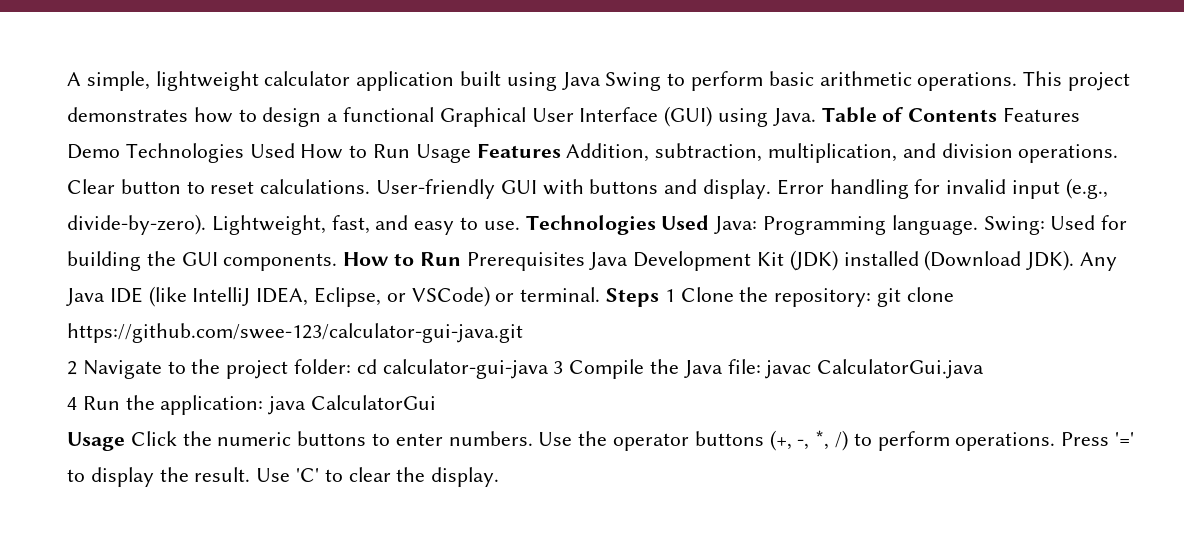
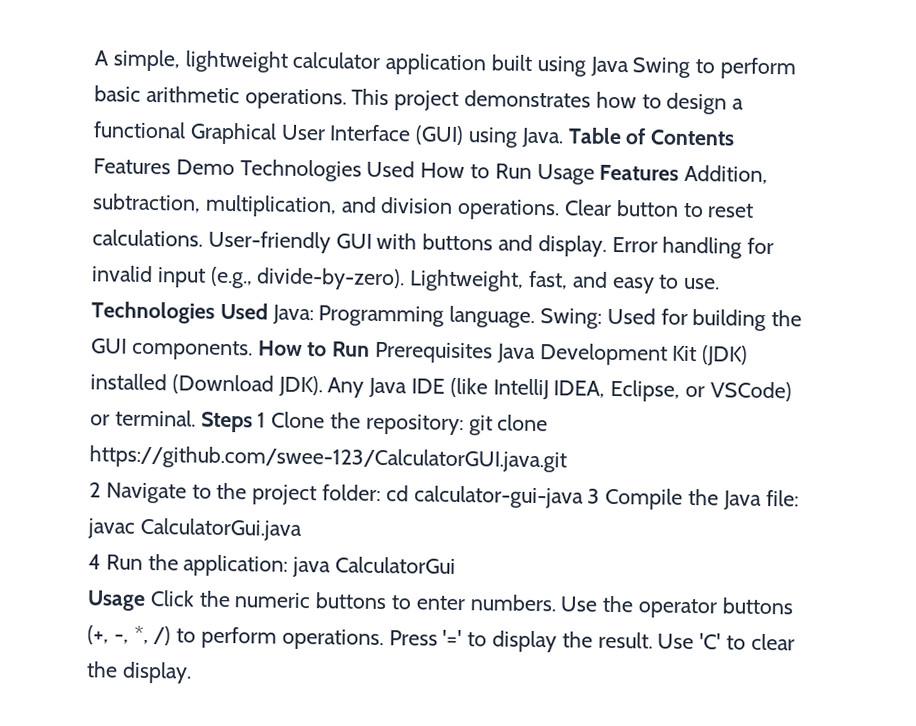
[67,323,523,343] https://github.com/swee-123/calculator-gui-java.git -> [89,445,567,473] https://github.com/swee-123/CalculatorGUI.java.git

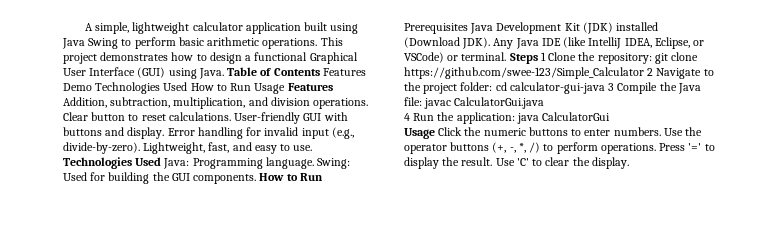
[89,445,567,473] https://github.com/swee-123/CalculatorGUI.java.git // -> [404,67,644,79] https://github.com/swee-123/Simple_Calculator

